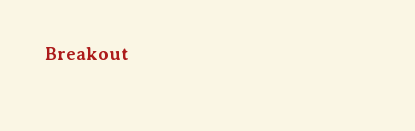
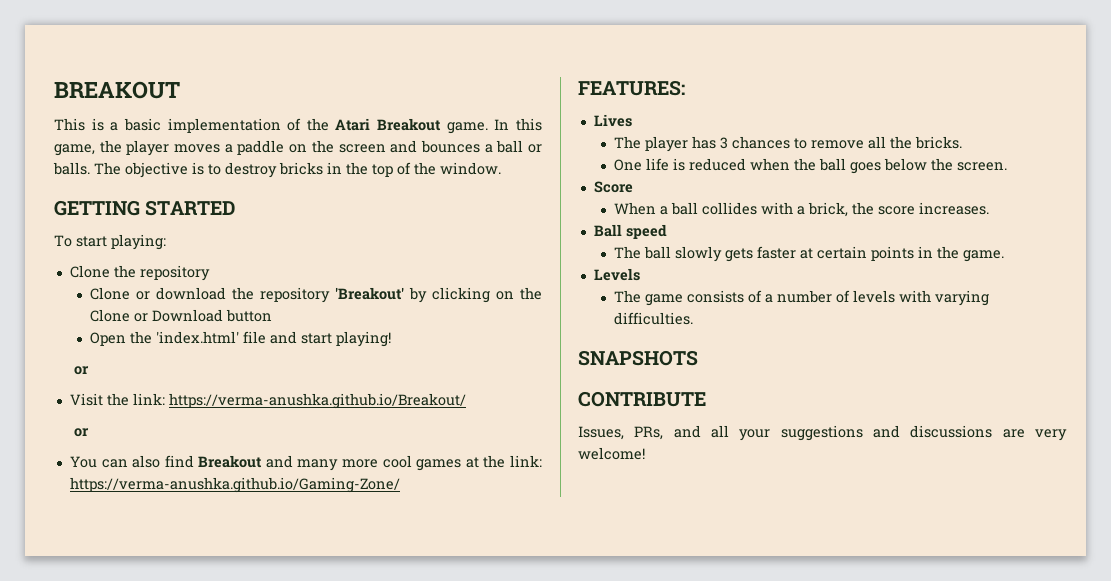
[45,47,129,60] Breakout -> [54,81,180,99] [54,118,542,134] [54,140,542,156] [53,162,501,178] [54,200,236,216] [54,234,166,250] [69,265,210,281] [90,287,542,303] [90,309,273,322] [90,331,392,347] [74,366,90,375] [69,393,466,409] [74,428,90,437] [69,455,542,471] [69,477,400,493] [578,80,685,96] [593,114,632,127] [614,136,963,152] [614,158,1008,174] [593,181,633,193] [614,202,990,217] [593,224,667,239] [614,246,1005,262] [593,268,640,281] [614,290,990,306] [614,312,694,325] [578,350,698,366] [578,391,706,407] [578,425,1067,441] [578,447,645,460] BREAKOUT // This is a basic implementation of the Atari Breakout game. In this game, the player moves a paddle on the screen and bounces a ball or balls. The objective is to destroy bricks in the top of the window. // GETTING STARTED // To start playing: // Clone the repository // Clone or download the repository 'Breakout' by clicking on the Clone or Download button // Open the 'index.html' file and start playing! // or // Visit the link: https://verma-anushka.github.io/Breakout/ // or // You can also find Breakout and many more cool games at the link: https://verma-anushka.github.io/Gaming-Zone/ // FEATURES: // Lives // The player has 3 chances to remove all the bricks. // One life is reduced when the ball goes below the screen. // Score // When a ball collides with a brick, the score increases. // Ball speed // The ball slowly gets faster at certain points in the game. // Levels // The game consists of a number of levels with varying difficulties. // SNAPSHOTS // CONTRIBUTE // Issues, PRs, and all your suggestions and discussions are very welcome!

